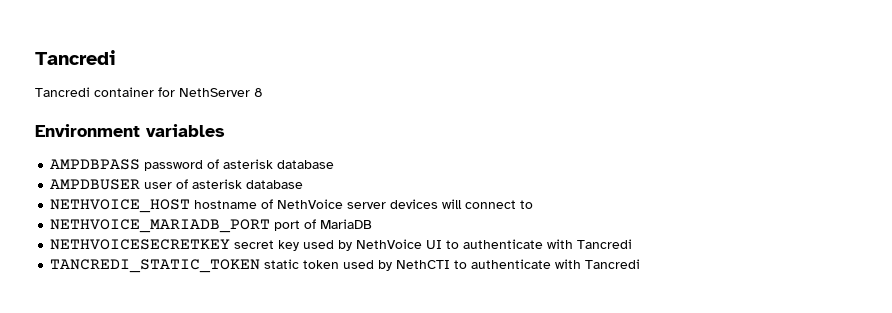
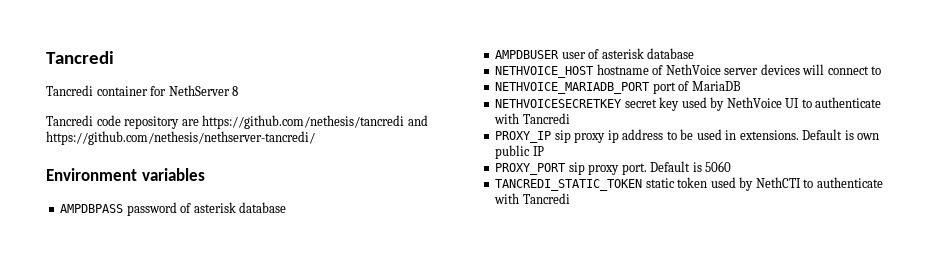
(263, 92) none -> [46,115,428,129] [46,131,315,145] // Tancredi code repository are https://github.com/nethesis/tancredi and https://github.com/nethesis/nethserver-tancredi/
(633, 244) none -> [495,129,880,143] [495,145,544,159] [495,161,732,175] // PROXY_IP sip proxy ip address to be used in extensions. Default is own public IP // PROXY_PORT sip proxy port. Default is 5060

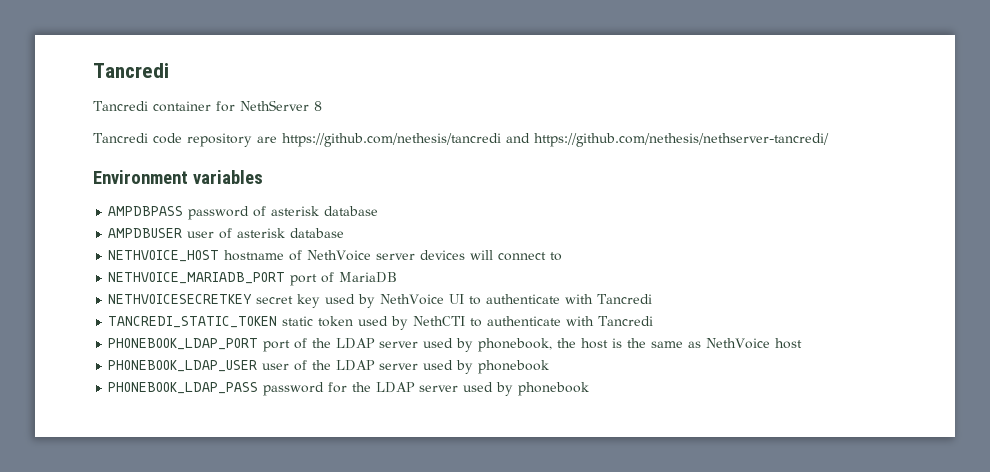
[495,129,880,143] [495,145,544,159] [495,161,732,175] // PROXY_IP sip proxy ip address to be used in extensions. Default is own public IP // PROXY_PORT sip proxy port. Default is 5060 -> (653, 299) none
(570, 198) none -> [108,338,803,352] [108,360,550,374] [108,382,590,396] // PHONEBOOK_LDAP_PORT port of the LDAP server used by phonebook, the host is the same as NethVoice host // PHONEBOOK_LDAP_USER user of the LDAP server used by phonebook // PHONEBOOK_LDAP_PASS password for the LDAP server used by phonebook

